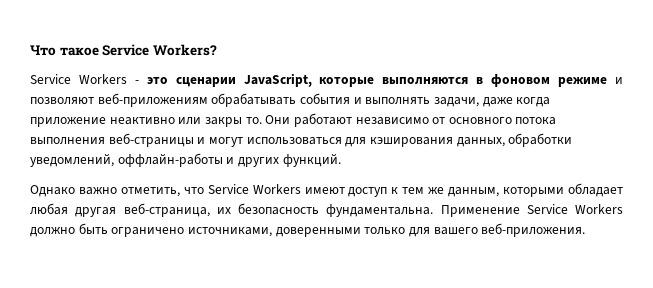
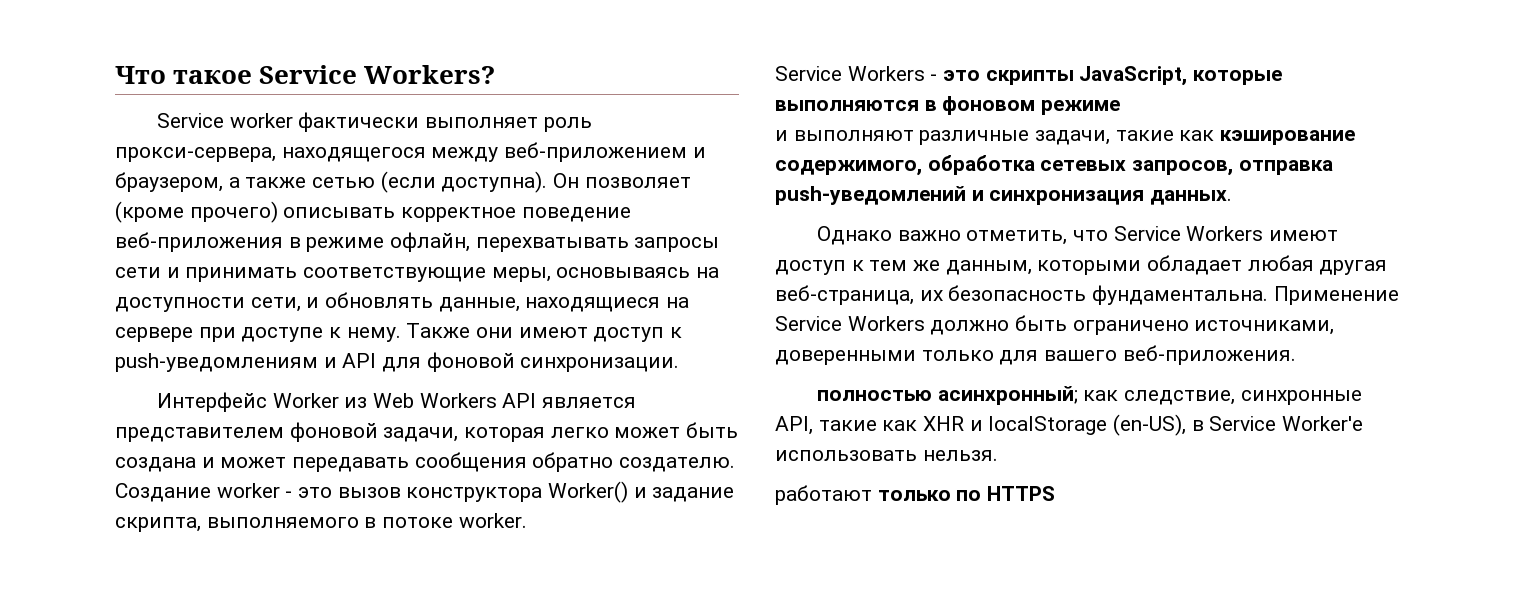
(217, 50) none -> [156,112,592,132] [115,142,706,162] [115,171,691,193] [115,201,631,223] [115,232,720,252] [115,267,720,282] [115,292,690,312] [115,323,683,342] [115,352,680,372] [156,392,637,412] [115,422,739,442] [115,452,736,472] [115,481,735,503] [115,513,527,532] // Service worker фактически выполняет роль прокси-сервера, находящегося между веб-приложением и браузером, а также сетью (если доступна). Он позволяет (кроме прочего) описывать корректное поведение веб-приложения в режиме офлайн, перехватывать запросы сети и принимать соответствующие меры, основываясь на доступности сети, и обновлять данные, находящиеся на сервере при доступе к нему. Также они имеют доступ к push-уведомлениям и API для фоновой синхронизации. // Интерфейс Worker из Web Workers API является представителем фоновой задачи, которая легко может быть создана и может передавать сообщения обратно создателю. Создание worker - это вызов конструктора Worker() и задание скрипта, выполняемого в потоке worker.
[175,77,236,87] сценарии -> [985,70,1074,85] скрипты
[615,77,623,84] [30,93,551,107] [30,113,557,127] [30,133,573,147] [30,153,341,167] и позволяют веб-приложениям обрабатывать события и выполнять задачи, даже когда приложение неактивно или закры то. Они работают независимо от основного потока выполнения веб-страницы и могут использоваться для кэширования данных, обработки уведомлений, оффлайн-работы и других функций. -> [775,130,1356,145] [775,155,1333,176] [775,186,1233,205] // и выполняют различные задачи, такие как кэширование содержимого, обработка сетевых запросов, отправка push-уведомлений и синхронизация данных.
(586, 230) none -> [816,386,1362,405] [775,414,1364,436] [775,450,998,461] [775,485,1056,505] // полностью асинхронный; как следствие, синхронные API, такие как XHR и localStorage (en-US), в Service Worker'е использовать нельзя. // работают только по HTTPS

